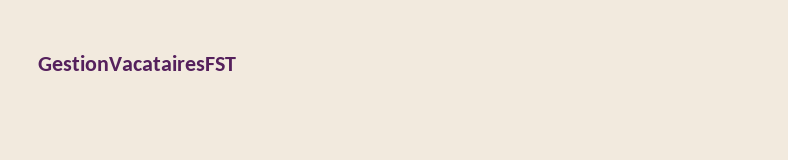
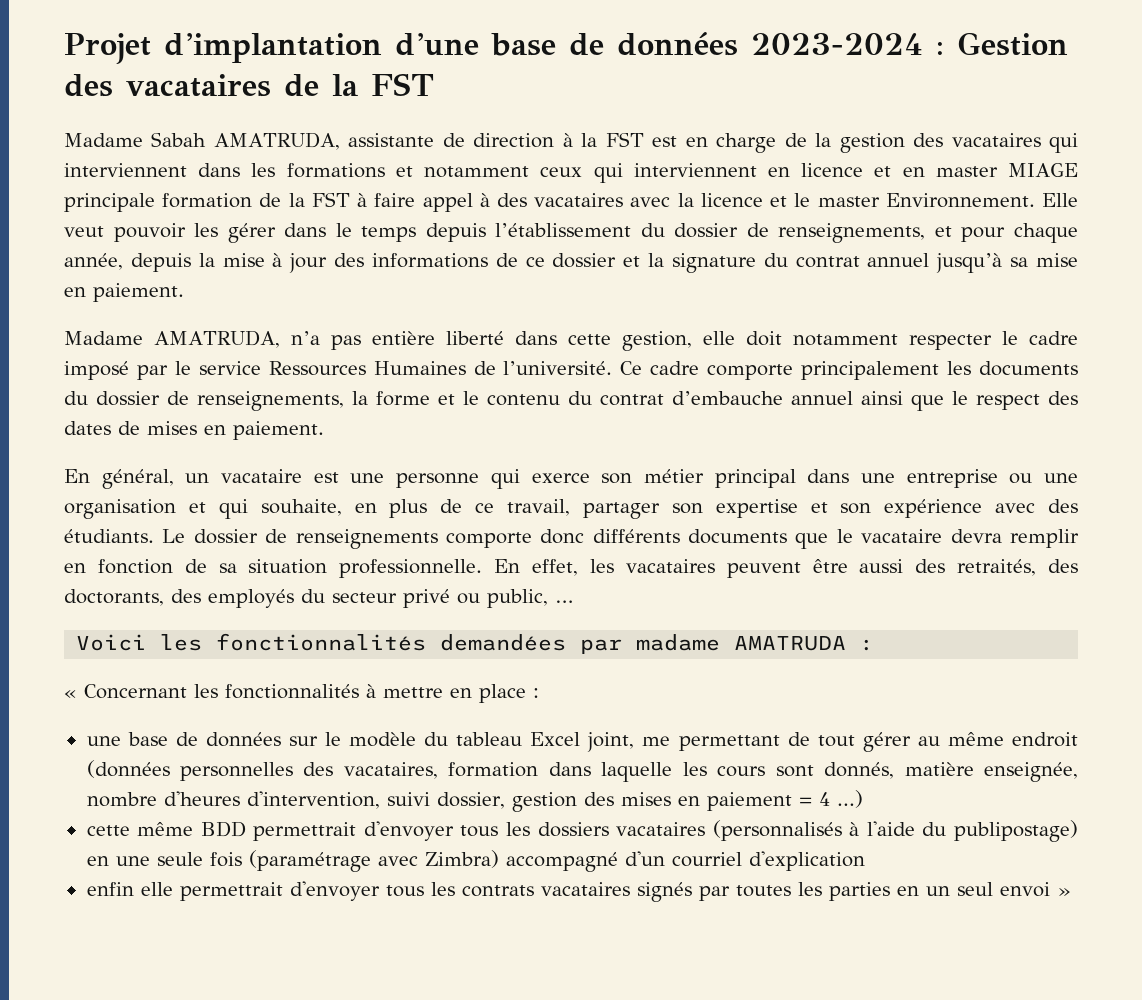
[38,55,236,71] GestionVacatairesFST -> [64,32,1068,64] [64,73,434,97] [64,132,1079,153] [64,163,1078,183] [64,192,1078,212] [64,223,1078,243] [64,253,1079,273] [64,283,184,302] [64,330,1078,351] [64,361,1078,380] [64,391,1078,411] [64,421,324,440] [64,469,1078,489] [64,499,1078,519] [64,529,1079,549] [64,559,1078,578] [64,589,573,608] [76,633,875,654] [64,684,539,703] [86,732,1078,752] [86,760,1078,782] [86,790,863,812] [86,820,1078,842] [86,850,865,872] [86,881,1070,902] Projet d’implantation d’une base de données 2023-2024 : Gestion des vacataires de la FST // Madame Sabah AMATRUDA, assistante de direction à la FST est en charge de la gestion des vacataires qui interviennent dans les formations et notamment ceux qui interviennent en licence et en master MIAGE principale formation de la FST à faire appel à des vacataires avec la licence et le master Environnement. Elle veut pouvoir les gérer dans le temps depuis l’établissement du dossier de renseignements, et pour chaque année, depuis la mise à jour des informations de ce dossier et la signature du contrat annuel jusqu’à sa mise en paiement. // Madame AMATRUDA, n’a pas entière liberté dans cette gestion, elle doit notamment respecter le cadre imposé par le service Ressources Humaines de l’université. Ce cadre comporte principalement les documents du dossier de renseignements, la forme et le contenu du contrat d’embauche annuel ainsi que le respect des dates de mises en paiement. // En général, un vacataire est une personne qui exerce son métier principal dans une entreprise ou une organisation et qui souhaite, en plus de ce travail, partager son expertise et son expérience avec des étudiants. Le dossier de renseignements comporte donc différents documents que le vacataire devra remplir en fonction de sa situation professionnelle. En effet, les vacataires peuvent être aussi des retraités, des doctorants, des employés du secteur privé ou public, … // Voici les fonctionnalités demandées par madame AMATRUDA : // « Concernant les fonctionnalités à mettre en place : // une base de données sur le modèle du tableau Excel joint, me permettant de tout gérer au même endroit (données personnelles des vacataires, formation dans laquelle les cours sont donnés, matière enseignée, nombre d'heures d'intervention, suivi dossier, gestion des mises en paiement = 4 ...) // cette même BDD permettrait d'envoyer tous les dossiers vacataires (personnalisés à l'aide du publipostage) en une seule fois (paramétrage avec Zimbra) accompagné d'un courriel d'explication // enfin elle permettrait d'envoyer tous les contrats vacataires signés par toutes les parties en un seul envoi »

